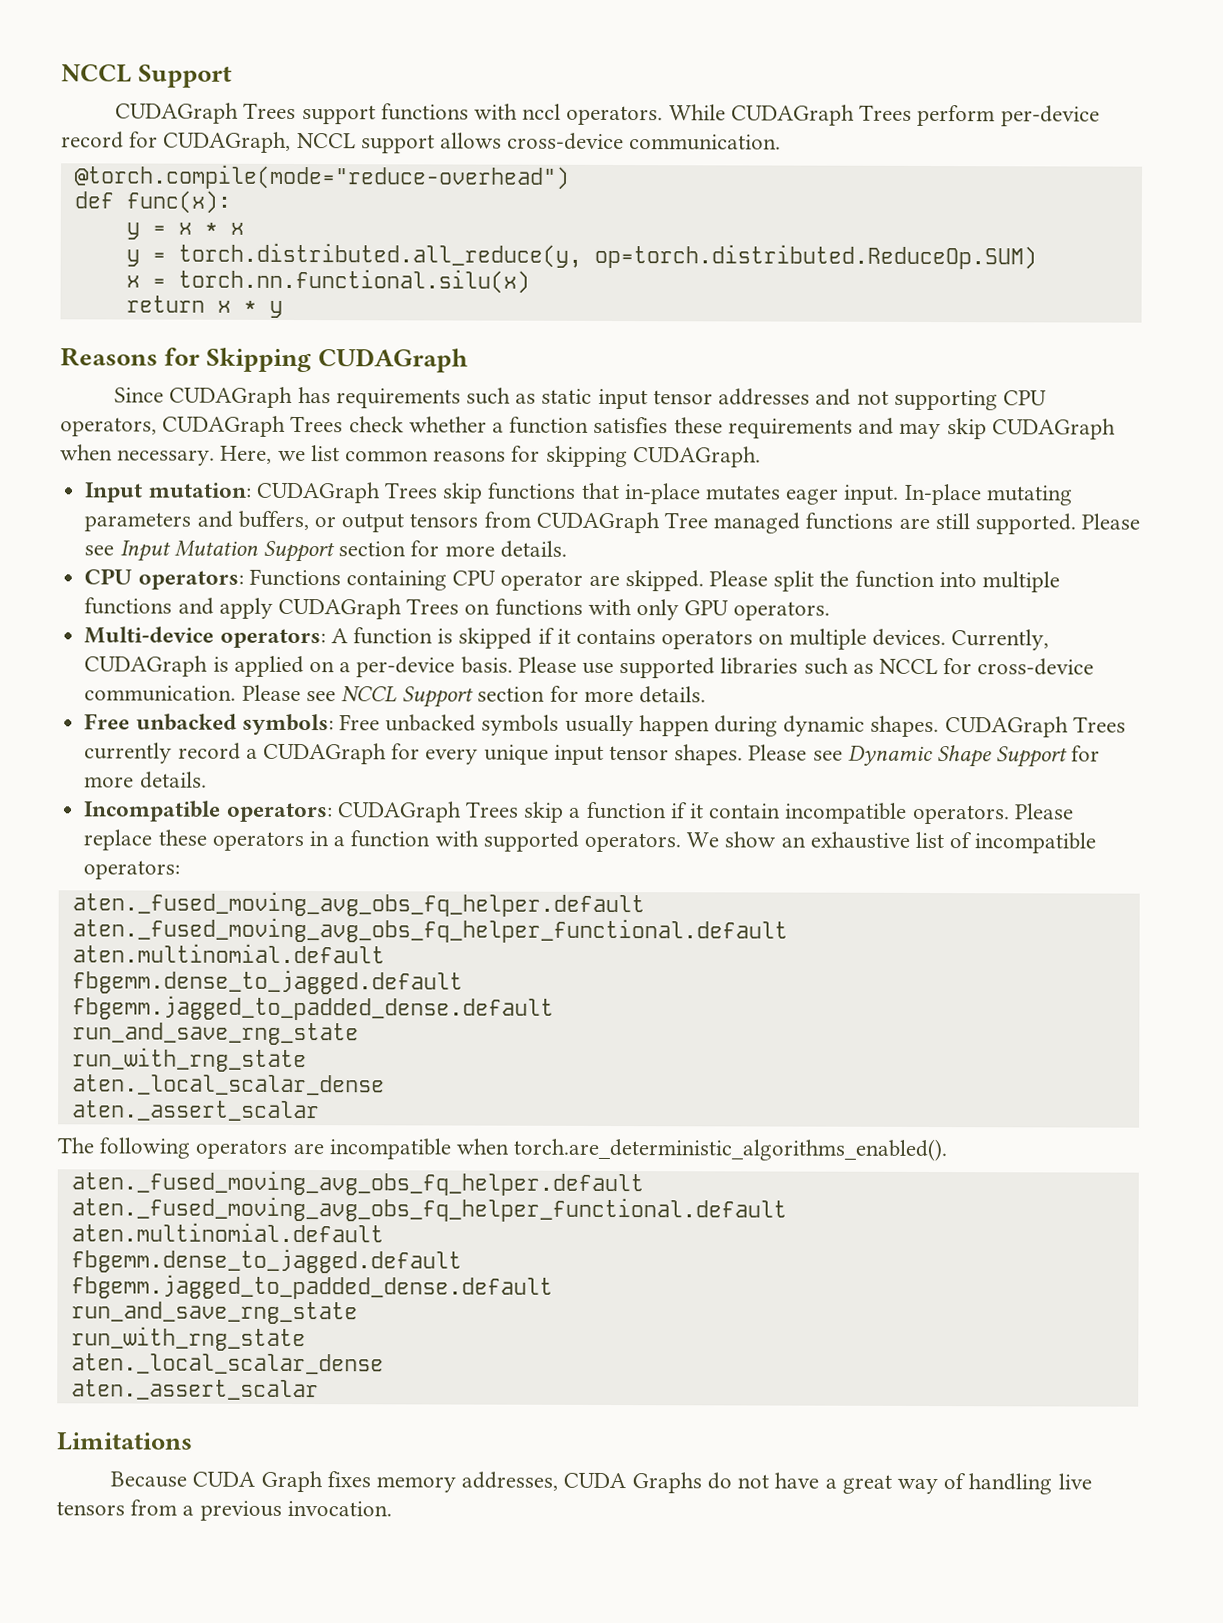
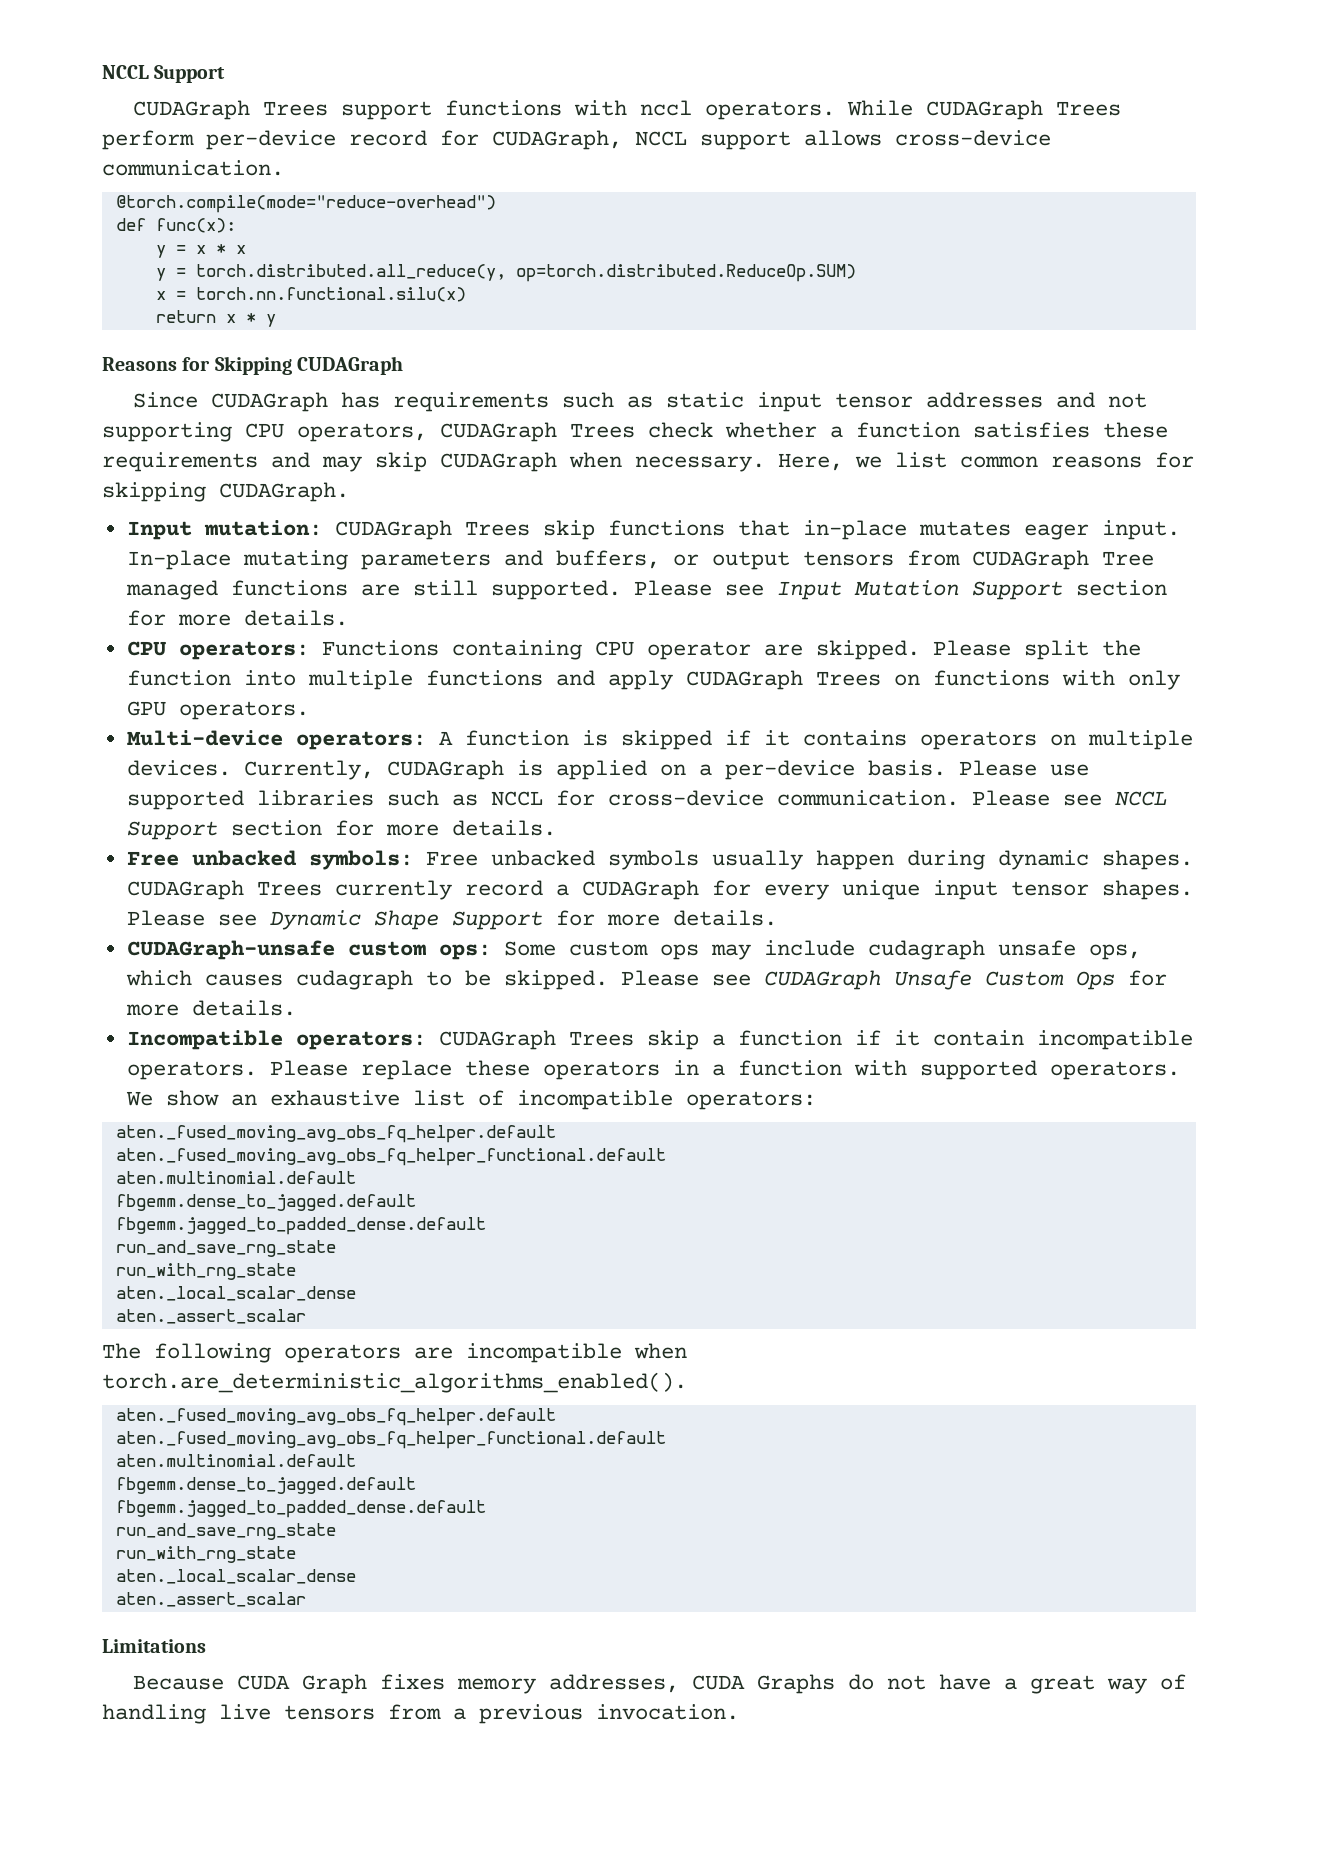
(207, 780) none -> [126,940,1141,960] [125,970,1167,990] [125,1000,296,1016] // CUDAGraph-unsafe custom ops: Some custom ops may include cudagraph unsafe ops, which causes cudagraph to be skipped. Please see CUDAGraph Unsafe Custom Ops for more details.

